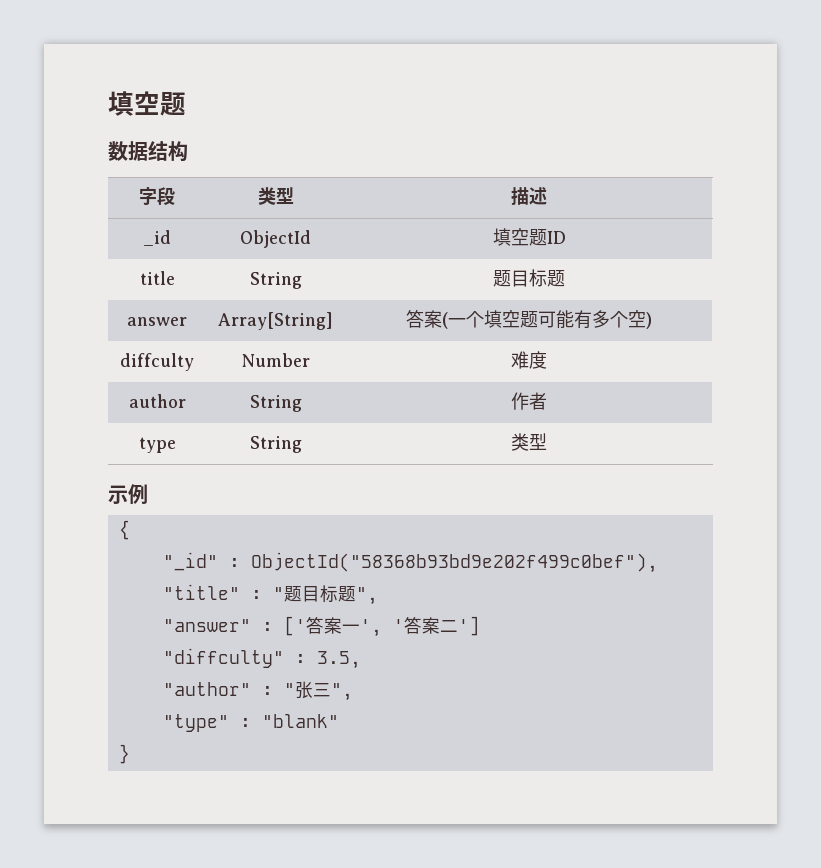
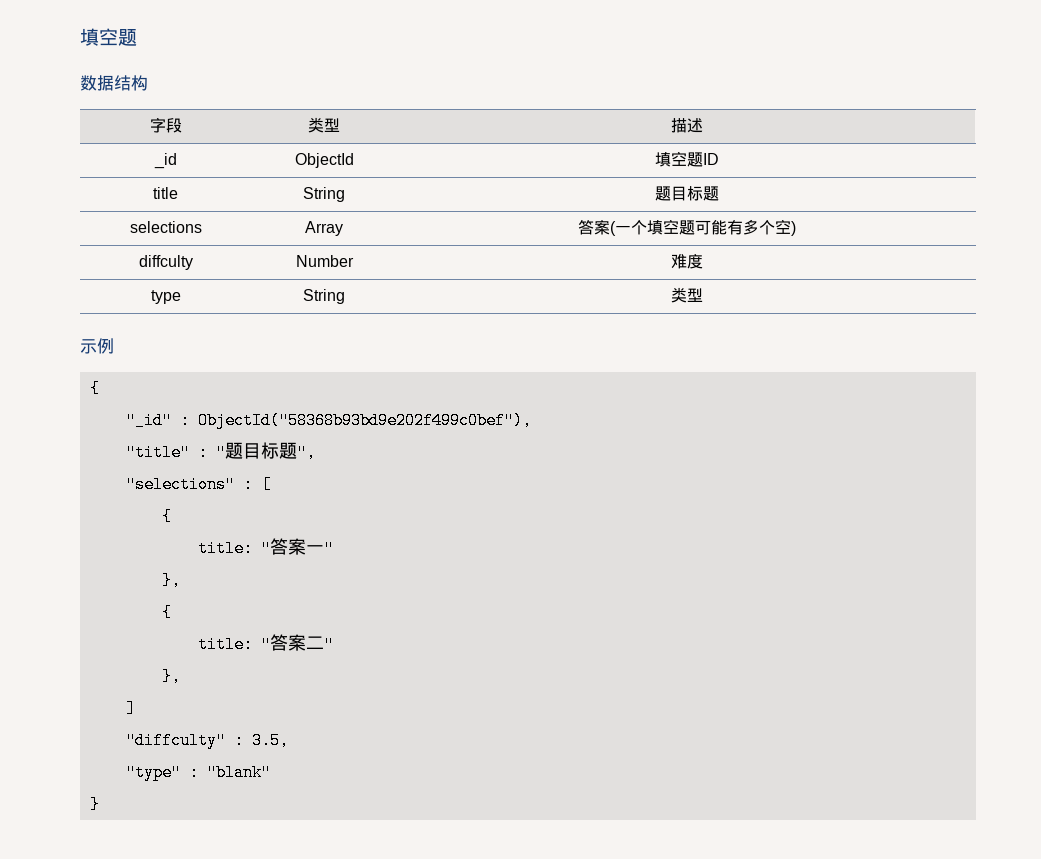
[127,317,187,326] [218,312,333,330] answer | Array[String] -> [129,221,202,233] [305,221,343,236] selections | Array
[128,394,186,408] [249,395,302,412] [511,392,547,410] // author | String | 作者 -> (703, 261) none
[162,616,480,637] [162,648,361,669] [162,681,353,701] "answer" : ['答案一', '答案二'] // "diffculty" : 3.5, // "author" : "张三", -> [125,476,271,493] [161,508,172,525] [197,538,334,557] [161,572,181,589] [161,604,172,621] [197,634,334,653] [161,668,181,685] [125,700,136,717] [125,732,289,749] "selections" : [ // { // title: "答案一" // }, // { // title: "答案二" // }, // ] // "diffculty" : 3.5,

